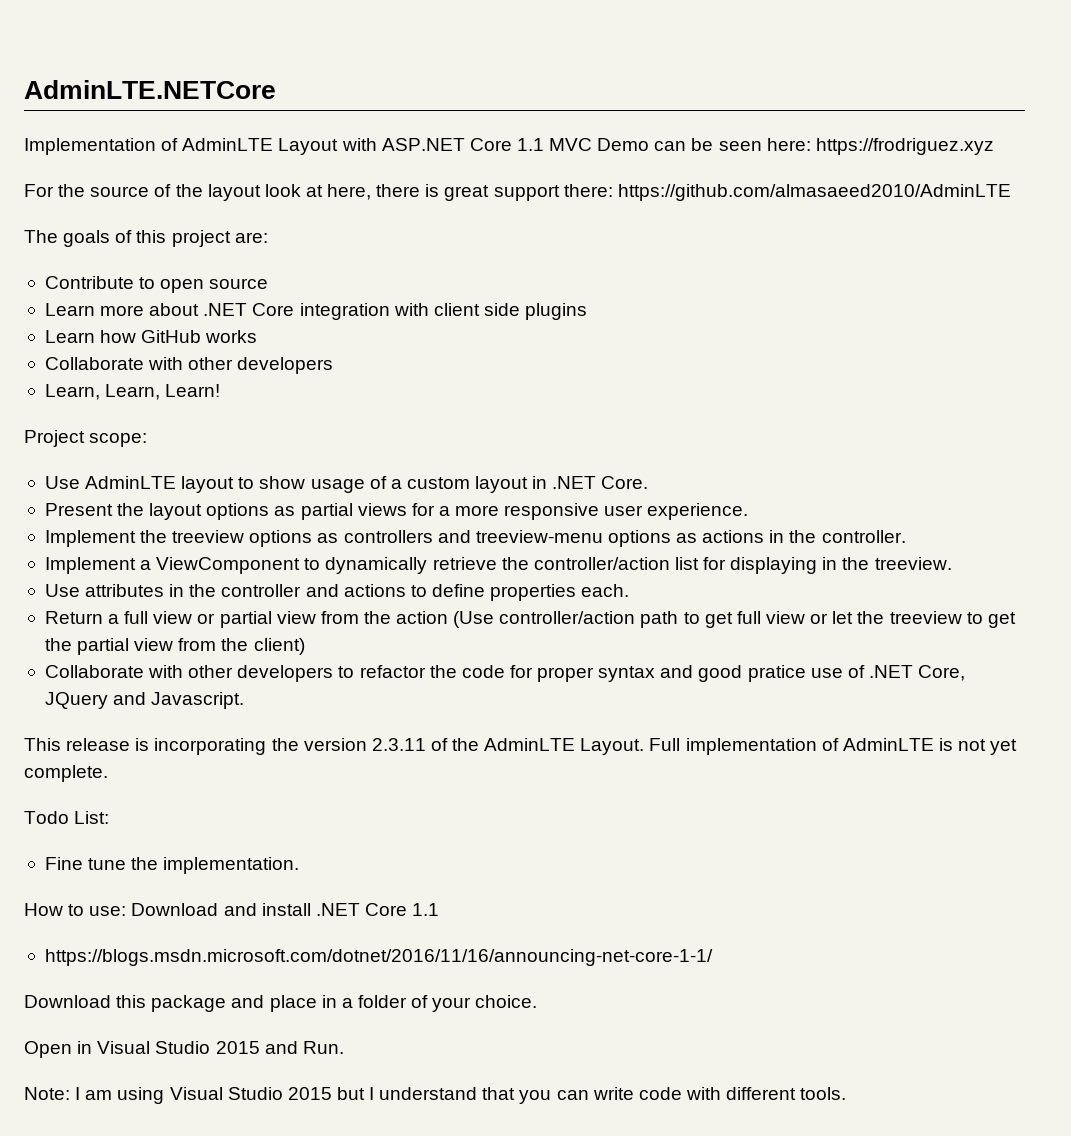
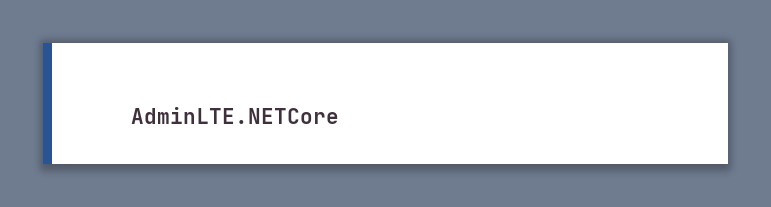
[24,138,994,155] [24,184,1011,201] [24,230,268,247] [44,276,269,293] [44,303,588,320] [44,330,258,343] [44,357,334,374] [44,384,221,400] [24,430,148,447] [44,476,649,493] [44,503,749,520] [44,530,906,547] [44,557,952,574] [44,584,630,601] [44,611,1016,628] [44,638,305,655] [44,665,966,682] [44,692,245,709] [24,738,1018,755] [24,765,108,782] [24,811,110,824] [44,857,300,874] [24,903,440,916] [44,949,713,966] [24,995,538,1012] [24,1041,344,1058] [24,1087,847,1104] // Implementation of AdminLTE Layout with ASP.NET Core 1.1 MVC Demo can be seen here: https://frodriguez.xyz // For the source of the layout look at here, there is great support there: https://github.com/almasaeed2010/AdminLTE // The goals of this project are: // Contribute to open source // Learn more about .NET Core integration with client side plugins // Learn how GitHub works // Collaborate with other developers // Learn, Learn, Learn! // Project scope: // Use AdminLTE layout to show usage of a custom layout in .NET Core. // Present the layout options as partial views for a more responsive user experience. // Implement the treeview options as controllers and treeview-menu options as actions in the controller. // Implement a ViewComponent to dynamically retrieve the controller/action list for displaying in the treeview. // Use attributes in the controller and actions to define properties each. // Return a full view or partial view from the action (Use controller/action path to get full view or let the treeview to get the partial view from the client) // Collaborate with other developers to refactor the code for proper syntax and good pratice use of .NET Core, JQuery and Javascript. // This release is incorporating the version 2.3.11 of the AdminLTE Layout. Full implementation of AdminLTE is not yet complete. // Todo List: // Fine tune the implementation. // How to use: Download and install .NET Core 1.1 // https://blogs.msdn.microsoft.com/dotnet/2016/11/16/announcing-net-core-1-1/ // Download this package and place in a folder of your choice. // Open in Visual Studio 2015 and Run. // Note: I am using Visual Studio 2015 but I understand that you can write code with different tools. -> (339, 115) none

